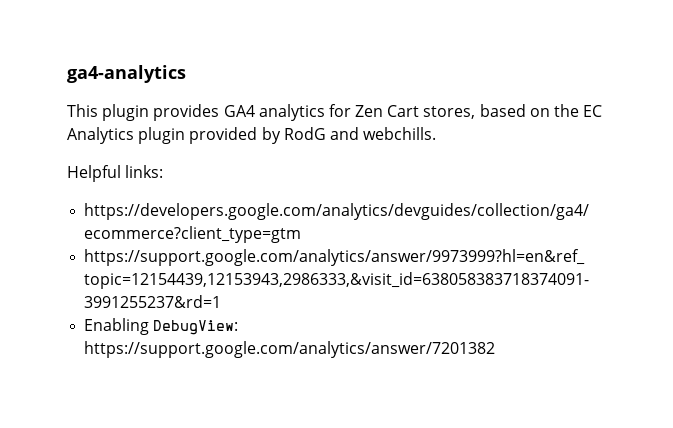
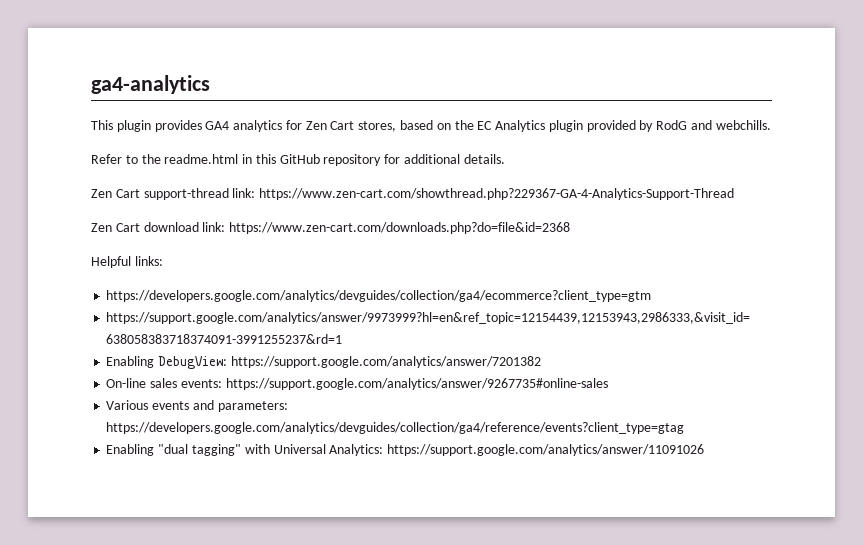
(437, 133) none -> [91,154,505,166] [91,188,735,200] [91,222,571,234] // Refer to the readme.html in this GitHub repository for additional details. // Zen Cart support-thread link: https://www.zen-cart.com/showthread.php?229367-GA-4-Analytics-Support-Thread // Zen Cart download link: https://www.zen-cart.com/downloads.php?do=file&id=2368
(496, 349) none -> [106,378,608,390] [106,400,288,412] [106,422,685,434] [106,444,705,456] // On-line sales events: https://support.google.com/analytics/answer/9267735#online-sales // Various events and parameters: https://developers.google.com/analytics/devguides/collection/ga4/reference/events?client_type=gtag // Enabling "dual tagging" with Universal Analytics: https://support.google.com/analytics/answer/11091026

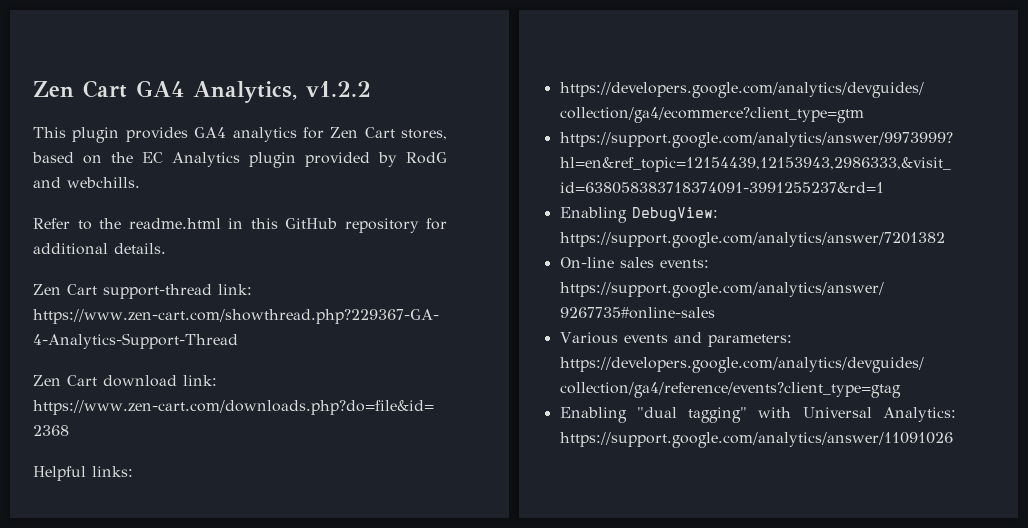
[91,75,210,94] ga4-analytics -> [33,80,371,103] Zen Cart GA4 Analytics, v1.2.2

